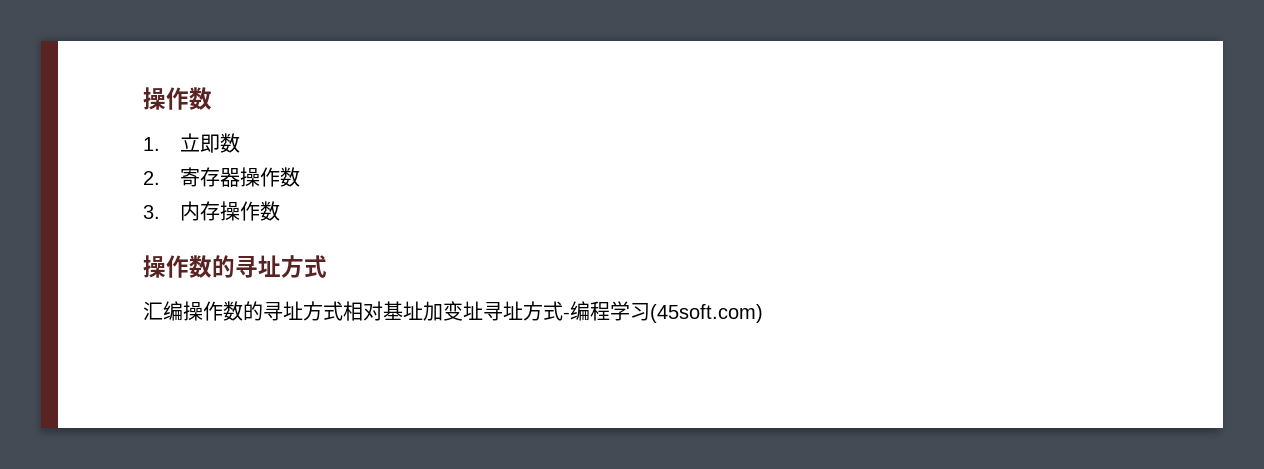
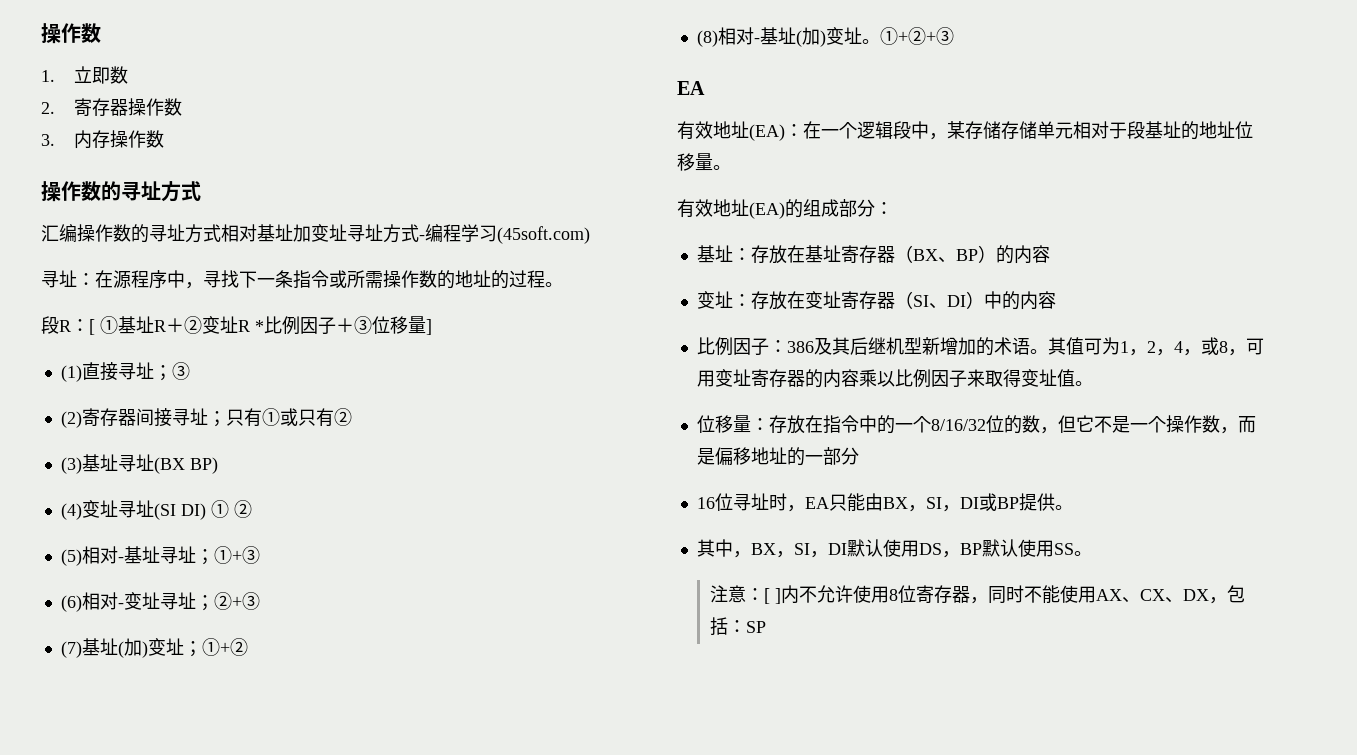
(763, 313) none -> [41,270,563,289] [41,316,432,335] [60,362,190,382] [60,408,352,428] [60,454,218,474] [60,500,252,520] [60,546,260,566] [60,592,260,612] [60,638,248,658] [696,27,954,47] [677,81,705,95] [677,121,1253,141] [677,153,731,171] [677,199,893,219] [696,245,1050,264] [696,291,1056,310] [696,337,1264,356] [696,369,1093,388] [696,415,1256,434] [696,447,859,466] [696,493,1073,512] [696,539,1092,558] [709,585,1245,604] [709,617,766,635] // 寻址：在源程序中，寻找下一条指令或所需操作数的地址的过程。 // 段R：[ ①基址R＋②变址R *比例因子＋③位移量] // (1)直接寻址；③ // (2)寄存器间接寻址；只有①或只有② // (3)基址寻址(BX BP) // (4)变址寻址(SI DI) ① ② // (5)相对-基址寻址；①+③ // (6)相对-变址寻址；②+③ // (7)基址(加)变址；①+② // (8)相对-基址(加)变址。①+②+③ // EA // 有效地址(EA)：在一个逻辑段中，某存储存储单元相对于段基址的地址位移量。 // 有效地址(EA)的组成部分： // 基址：存放在基址寄存器（BX、BP）的内容 // 变址：存放在变址寄存器（SI、DI）中的内容 // 比例因子：386及其后继机型新增加的术语。其值可为1，2，4，或8，可用变址寄存器的内容乘以比例因子来取得变址值。 // 位移量：存放在指令中的一个8/16/32位的数，但它不是一个操作数，而是偏移地址的一部分 // 16位寻址时，EA只能由BX，SI，DI或BP提供。 // 其中，BX，SI，DI默认使用DS，BP默认使用SS。 // 注意：[ ]内不允许使用8位寄存器，同时不能使用AX、CX、DX，包括：SP

